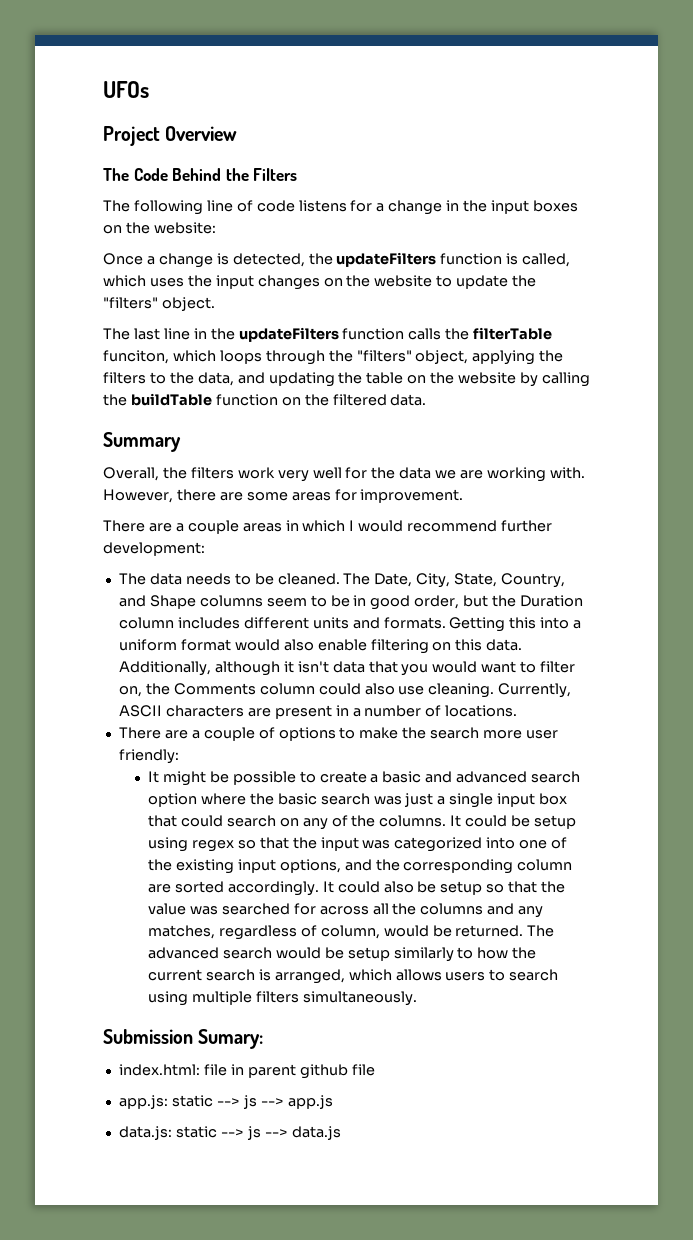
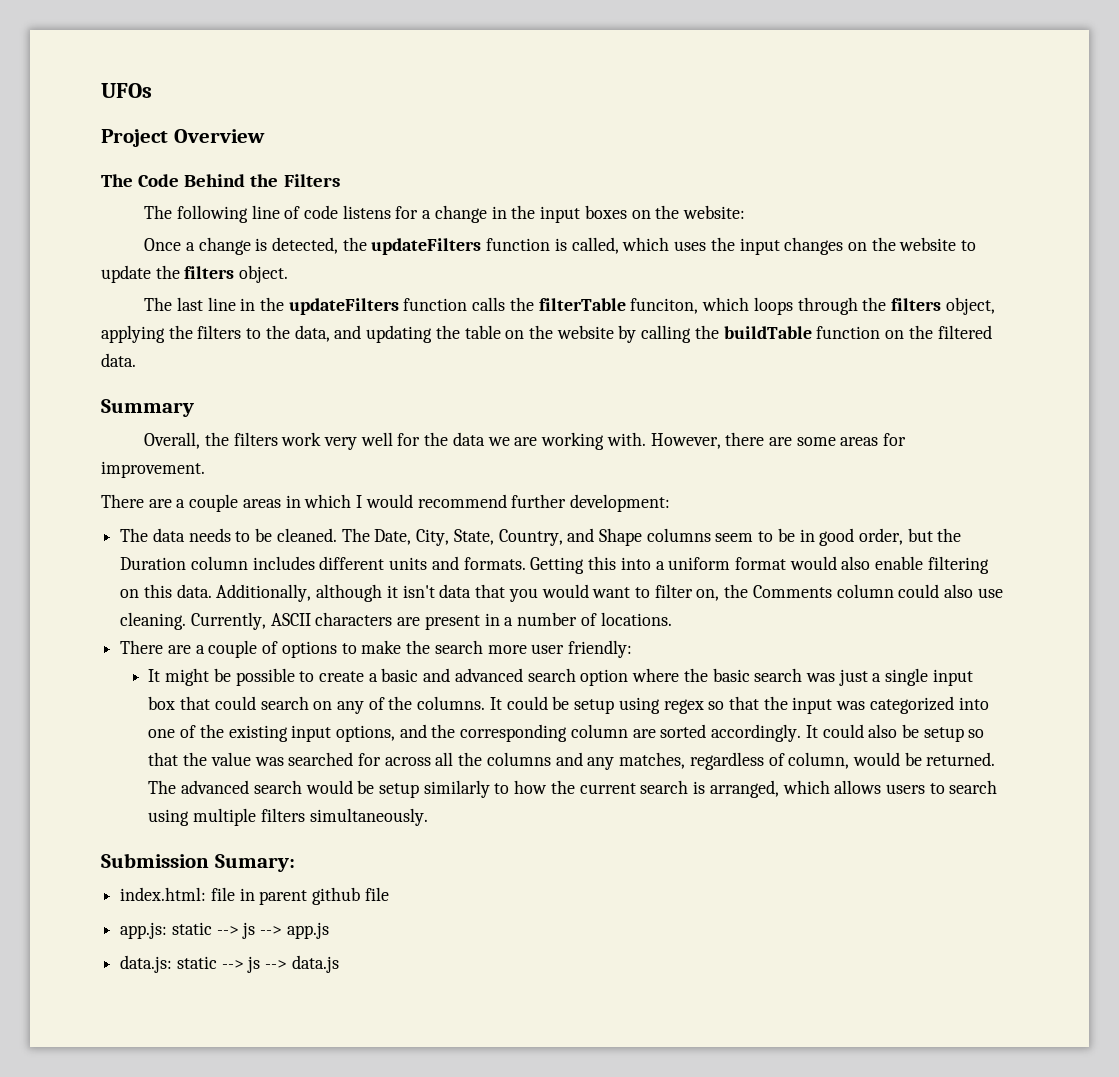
[103,297,158,309] "filters" -> [184,266,235,279] filters
[356,350,412,362] "filters" -> [890,298,941,311] filters

